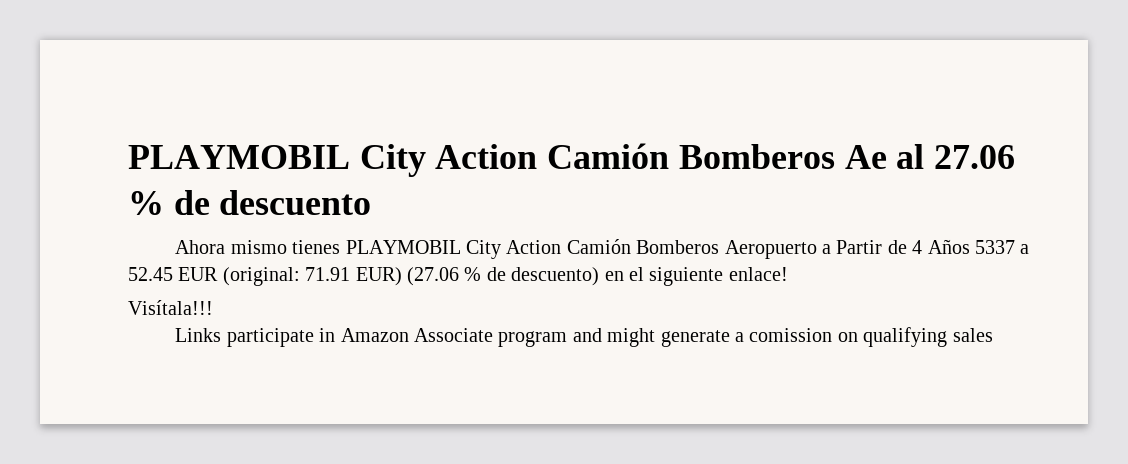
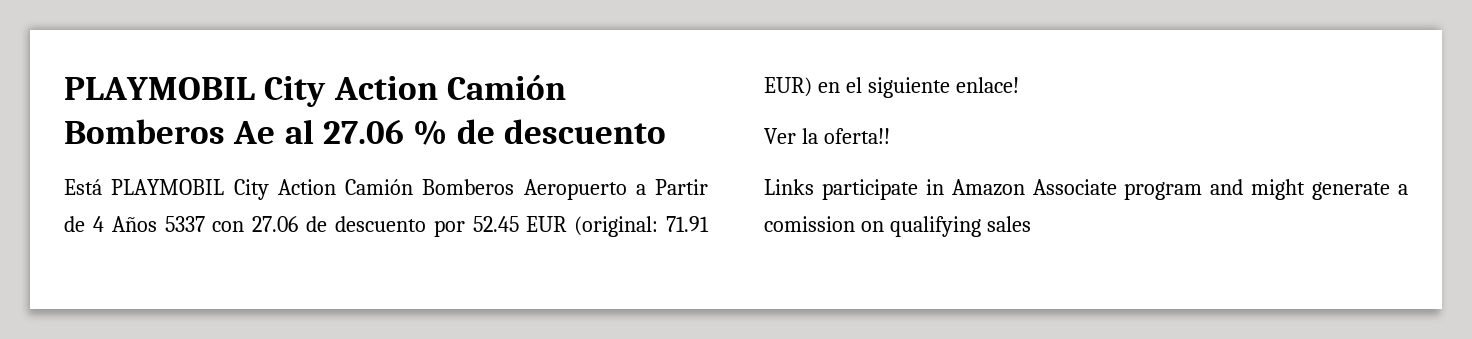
[175,240,341,254] Ahora mismo tienes -> [64,179,102,195] Está
[1020,244,1030,254] a -> [212,216,465,237] con 27.06 de descuento por
[407,267,600,286] (27.06 % de descuento) -> (812, 87) none
[128,300,213,315] Visítala!!! -> [764,128,890,144] Ver la oferta!!

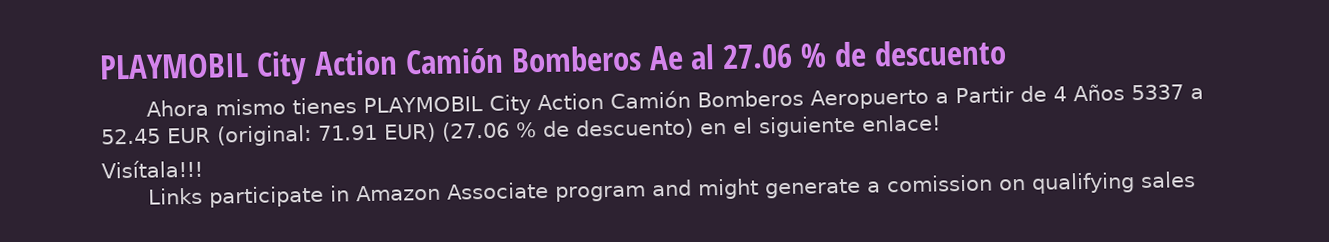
[64,179,102,195] Está -> [146,97,358,117] Ahora mismo tienes
[212,216,465,237] con 27.06 de descuento por -> [1190,87,1205,100] a
(812, 87) none -> [441,118,694,142] (27.06 % de descuento)
[764,128,890,144] Ver la oferta!! -> [101,159,203,179] Visítala!!!

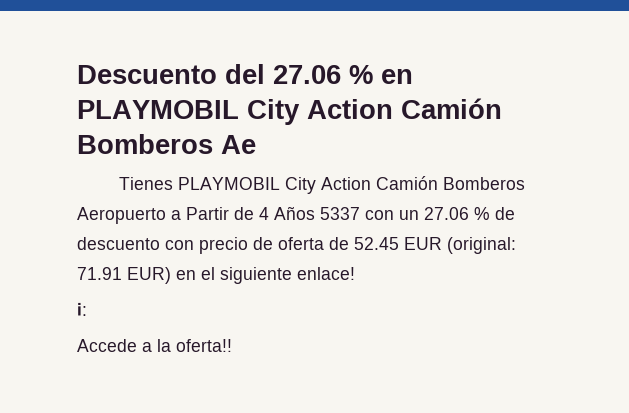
(99, 66) none -> [77,64,413,84] Descuento del 27.06 % en
[690,39,1008,70] [146,97,358,117] al 27.06 % de descuento // Ahora mismo tienes -> [118,177,173,190] // Tienes
[1190,87,1205,100] a -> [365,207,515,220] [77,237,349,254] con un 27.06 % de descuento con precio de oferta de
[441,118,694,142] (27.06 % de descuento) -> (171, 275) none
[101,159,203,179] [148,171,1197,208] Visítala!!! // Links participate in Amazon Associate program and might generate a comission on qualifying sales -> [77,302,87,316] [77,339,232,352] ℹ: // Accede a la oferta!!

